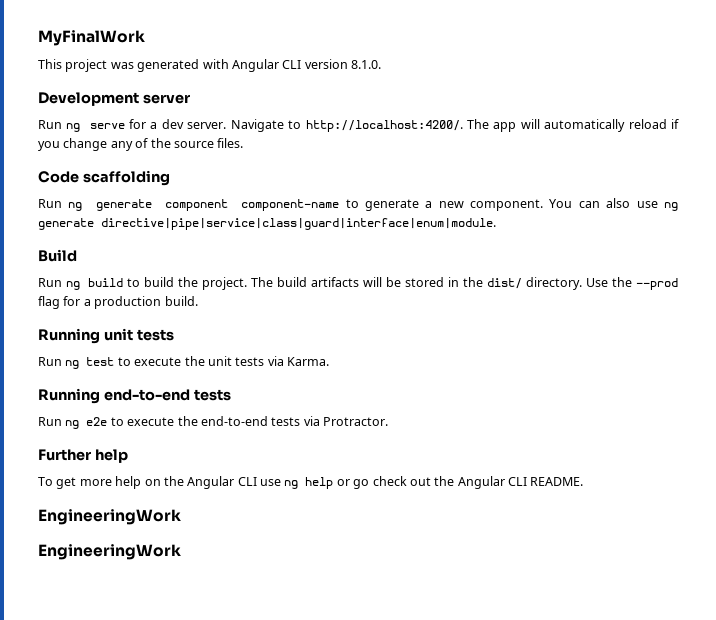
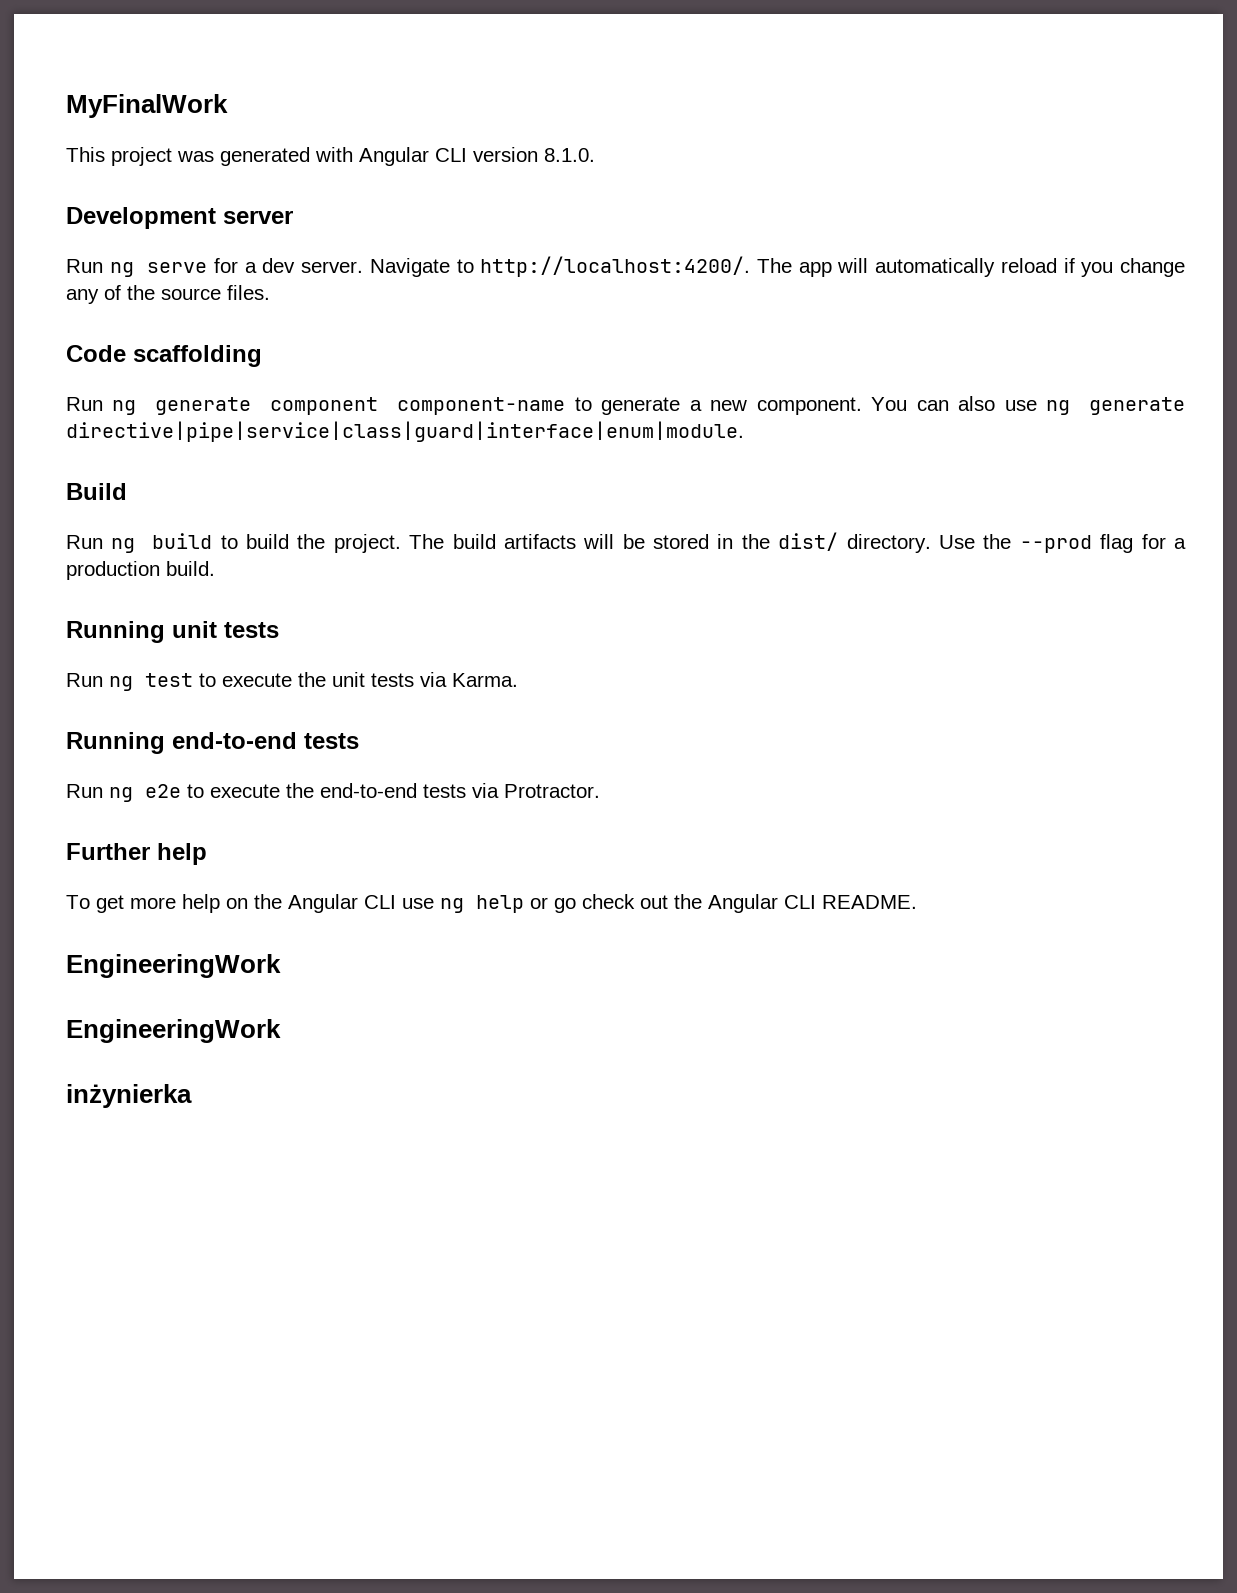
(181, 552) none -> [66,1084,192,1108] // inżynierka

